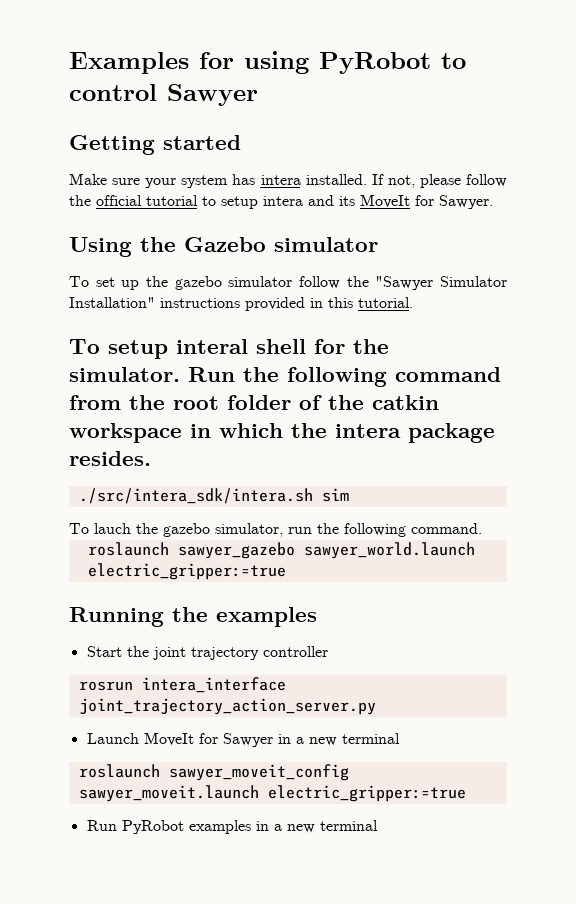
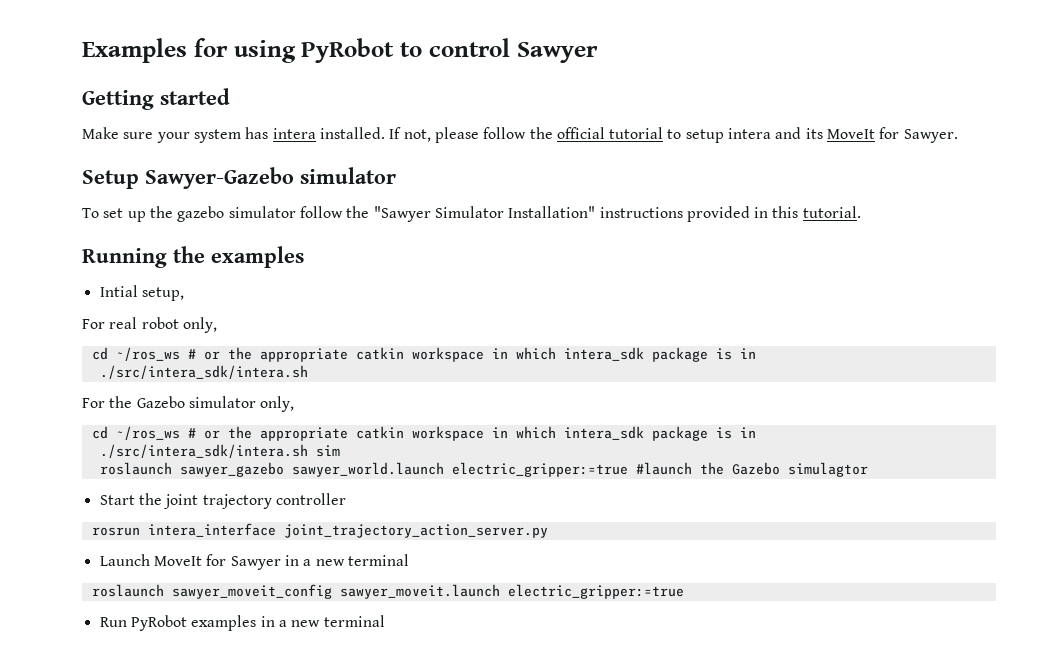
[69,237,266,257] Using the Gazebo -> [82,167,294,189] Setup Sawyer-Gazebo
[69,339,389,359] [69,367,501,387] [69,395,439,410] [69,423,495,443] [69,451,151,466] [78,488,349,504] [69,523,482,537] To setup interal shell for the simulator. Run the following command from the root folder of the catkin workspace in which the intera package resides. // ./src/intera_sdk/intera.sh sim // To lauch the gazebo simulator, run the following command. -> [82,246,304,268] [99,285,184,301] [82,317,217,333] [91,347,756,362] [99,365,308,379] [82,396,295,412] [91,426,756,441] [99,444,340,458] Running the examples // Intial setup, // For real robot only, // cd ~/ros_ws # or the appropriate catkin workspace in which intera_sdk package is in // ./src/intera_sdk/intera.sh // For the Gazebo simulator only, // cd ~/ros_ws # or the appropriate catkin workspace in which intera_sdk package is in // ./src/intera_sdk/intera.sh sim
[69,607,317,627] // Running the examples -> [635,462,868,477] #launch the Gazebo simulagtor

